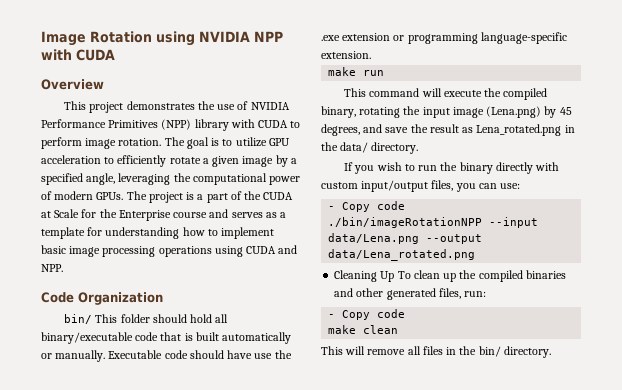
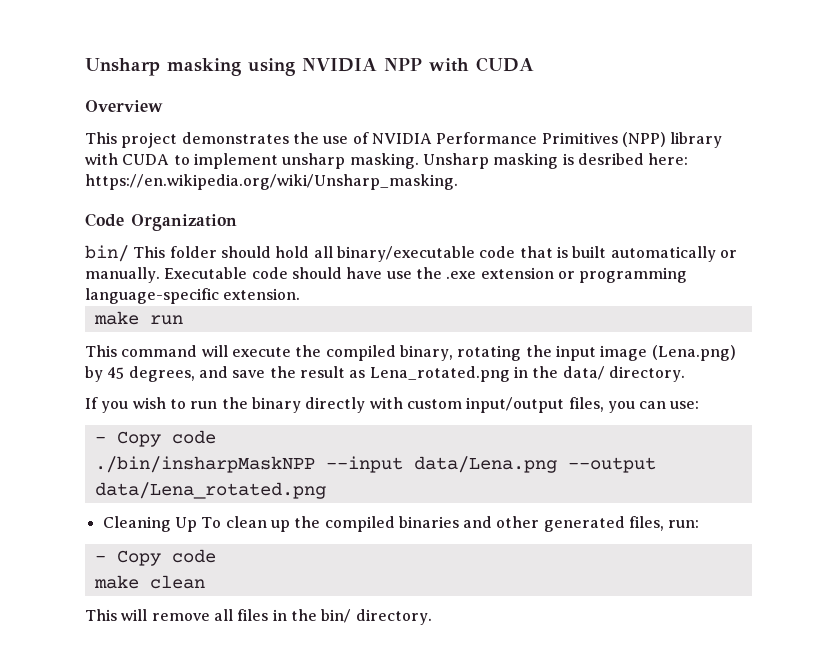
[41,31,152,46] Image Rotation -> [85,58,241,76] Unsharp masking
[41,137,290,149] [41,155,297,167] [41,173,301,185] [41,191,294,203] [41,209,287,221] [41,227,275,239] [41,245,298,257] [41,264,63,272] perform image rotation. The goal is to utilize GPU acceleration to efficiently rotate a given image by a specified angle, leveraging the computational power of modern GPUs. The project is a part of the CUDA at Scale for the Enterprise course and serves as a template for understanding how to implement basic image processing operations using CUDA and NPP. -> [193,153,689,169] [85,174,458,190] implement unsharp masking. Unsharp masking is desribed here: https://en.wikipedia.org/wiki/Unsharp_masking.
[328,217,483,228] ./bin/imageRotationNPP -> [94,456,315,473] ./bin/insharpMaskNPP

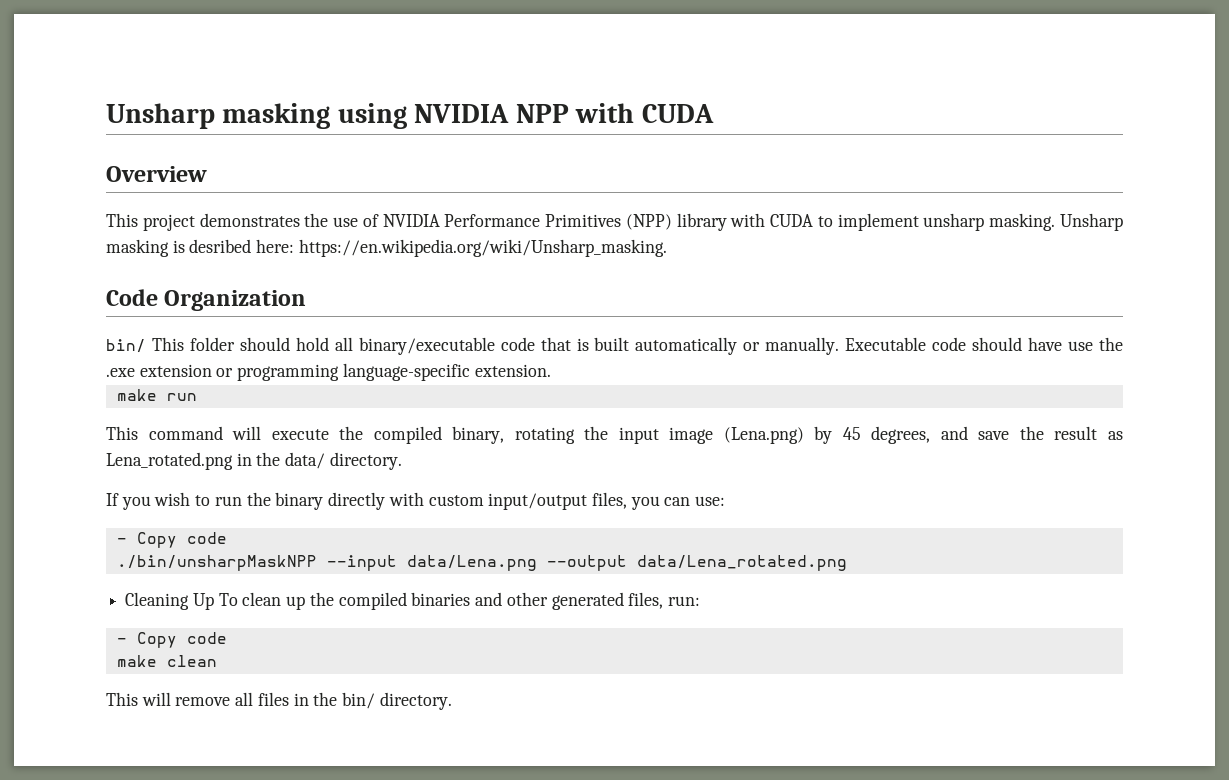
[94,456,315,473] ./bin/insharpMaskNPP -> [116,555,317,571] ./bin/unsharpMaskNPP

